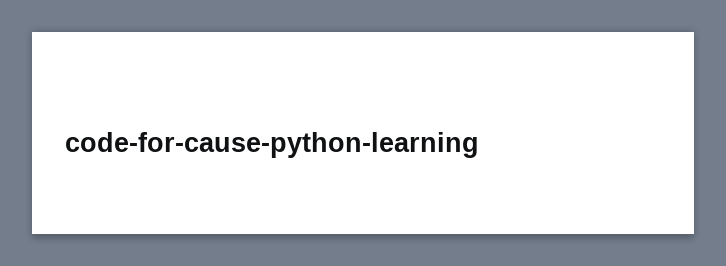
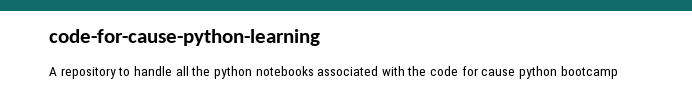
(479, 145) none -> [49,66,618,79] // A repository to handle all the python notebooks associated with the code for cause python bootcamp

